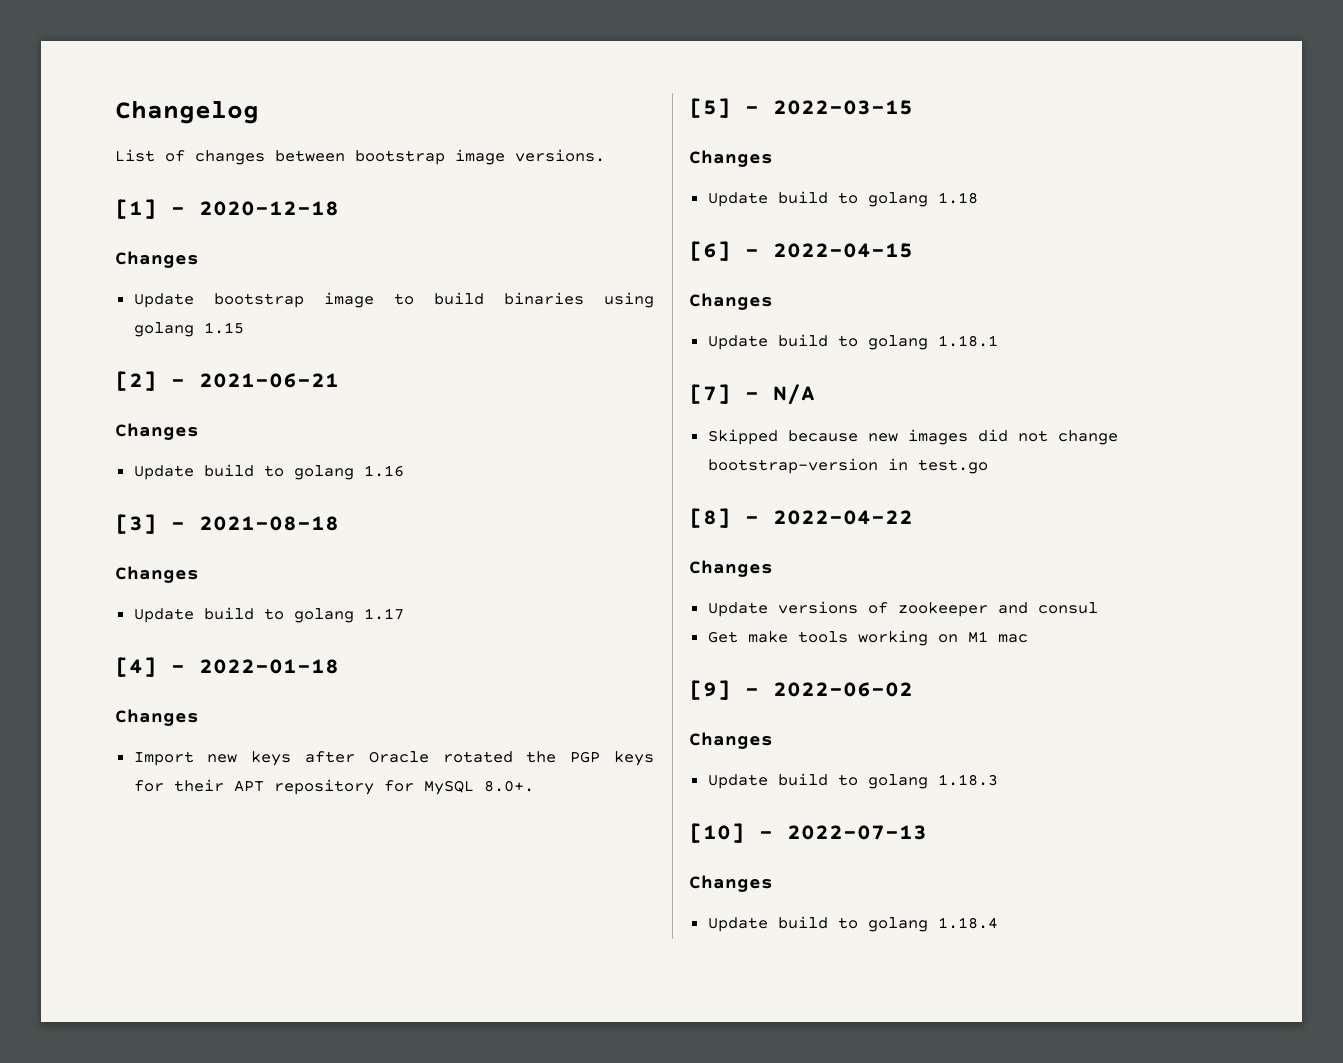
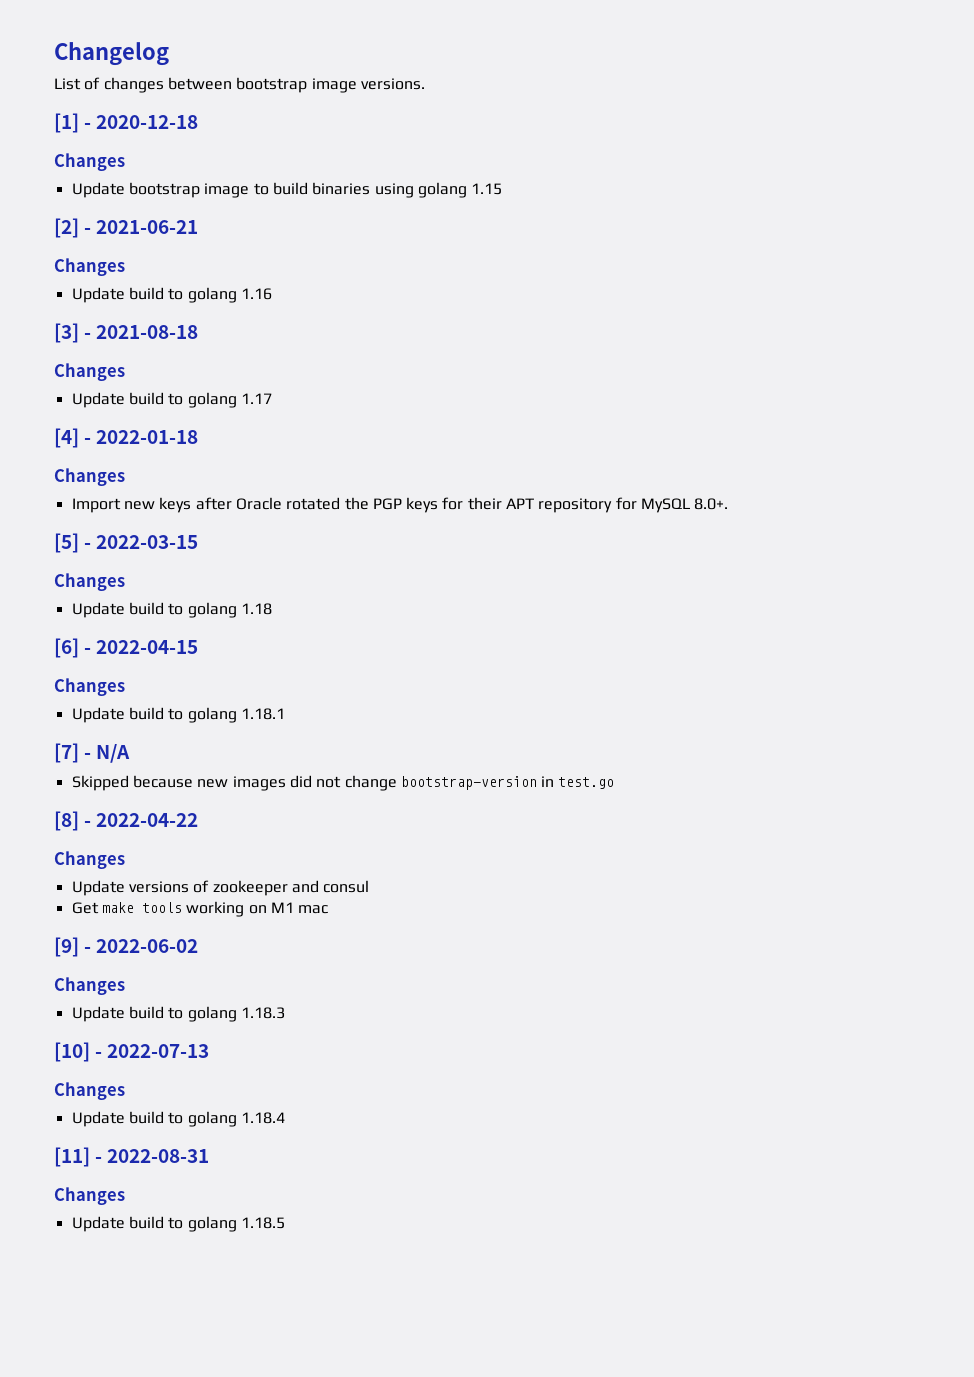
(998, 923) none -> [54,1147,210,1167] [54,1187,125,1205] [71,1216,285,1232] // [11] - 2022-08-31 // Changes // Update build to golang 1.18.5

